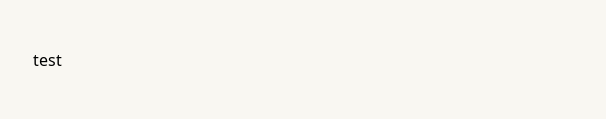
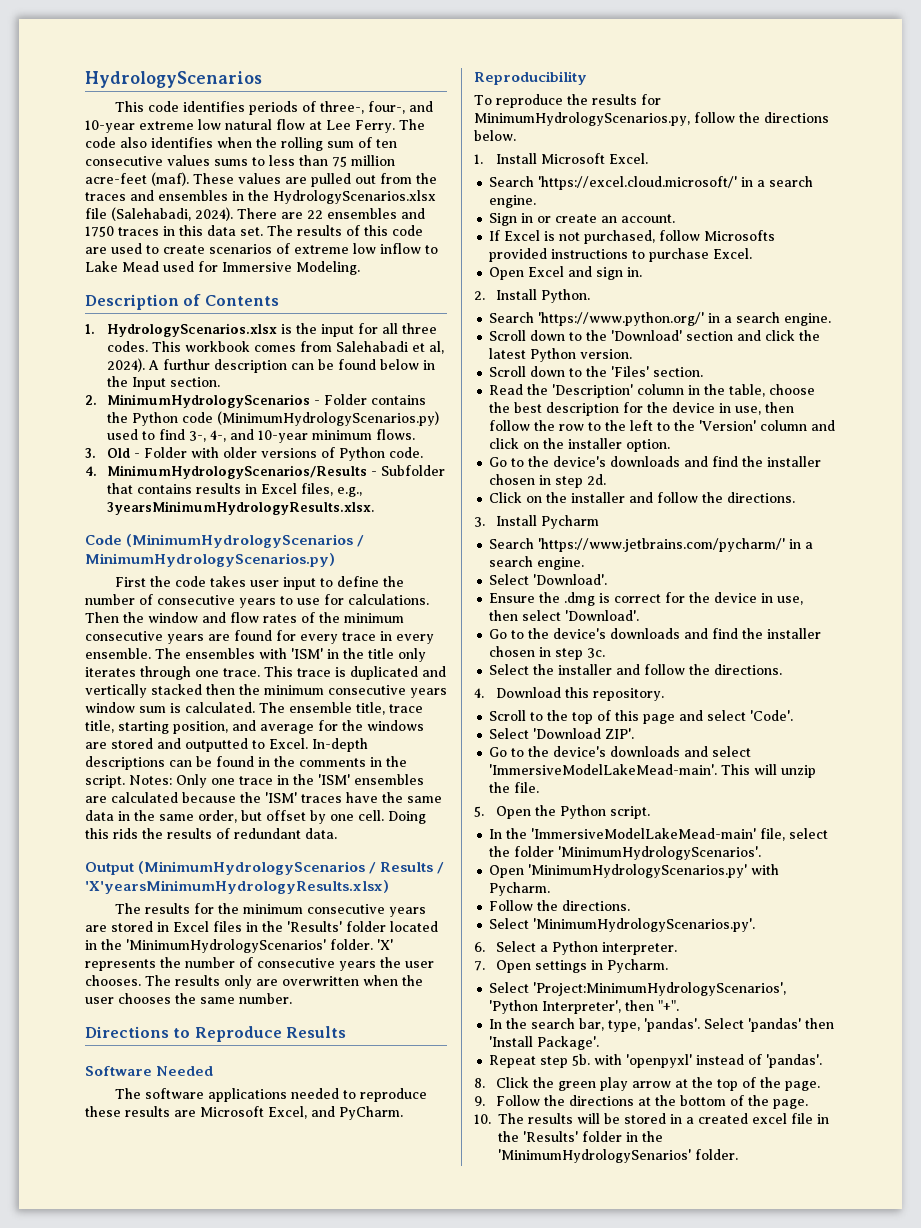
[33,55,62,66] test -> [85,71,262,88] [115,101,434,115] [85,119,425,133] [85,137,397,151] [85,155,395,167] [85,172,437,187] [85,190,436,204] [85,207,425,221] [85,225,423,237] [85,243,438,254] [85,261,360,275] [85,294,279,310] [85,323,437,337] [106,341,444,354] [106,358,435,373] [106,376,220,390] [85,394,426,408] [106,411,439,426] [106,429,415,443] [85,447,423,461] [85,465,445,479] [106,483,362,497] [106,501,374,515] [85,534,365,548] [85,553,335,567] [115,576,405,590] [85,594,429,608] [85,612,404,623] [85,630,434,644] [85,648,426,662] [85,666,446,680] [85,684,447,698] [85,702,423,715] [85,720,424,734] [85,738,368,752] [85,756,407,770] [85,774,424,788] [85,792,442,803] [85,810,426,824] [85,828,337,839] [85,861,445,875] [85,880,389,894] [115,903,427,917] [85,921,438,932] [85,939,393,953] [85,957,434,971] [85,975,423,989] [85,993,292,1004] [85,1026,347,1042] [85,1066,214,1076] [115,1088,428,1102] [85,1106,403,1120] [474,71,587,85] [474,94,661,108] [474,112,829,126] [474,130,516,141] [474,153,648,164] [489,176,814,190] [489,195,537,208] [489,213,676,226] [489,230,776,244] [489,248,753,262] [489,266,643,280] [474,289,590,303] [489,312,832,326] [489,330,821,341] [489,348,633,362] [489,366,704,377] [489,384,816,398] [489,402,795,416] [489,420,836,431] [489,438,671,452] [489,456,822,467] [489,474,607,488] [489,492,796,503] [474,515,599,529] [489,538,814,552] [489,556,585,570] [489,574,608,585] [489,592,804,606] [489,610,640,621] [489,628,822,639] [489,646,606,660] [489,664,783,675] [474,687,664,701] [489,710,794,724] [489,728,635,739] [489,746,752,757] [489,764,817,778] [489,782,540,793] [474,805,650,819] [489,828,829,841] [489,846,762,860] [489,864,780,878] [489,882,551,896] [489,900,631,911] [489,918,756,932] [474,941,677,955] [474,959,668,973] [489,982,787,996] [489,1000,680,1014] [489,1018,835,1032] [489,1036,600,1050] [489,1054,823,1068] [474,1077,820,1091] [474,1095,808,1109] [474,1113,829,1124] [498,1131,663,1142] [498,1149,738,1163] HydrologyScenarios // This code identifies periods of three-, four-, and 10-year extreme low natural flow at Lee Ferry. The code also identifies when the rolling sum of ten consecutive values sums to less than 75 million acre-feet (maf). These values are pulled out from the traces and ensembles in the HydrologyScenarios.xlsx file (Salehabadi, 2024). There are 22 ensembles and 1750 traces in this data set. The results of this code are used to create scenarios of extreme low inflow to Lake Mead used for Immersive Modeling. // Description of Contents // 1. HydrologyScenarios.xlsx is the input for all three codes. This workbook comes from Salehabadi et al, 2024). A furthur description can be found below in the Input section. // 2. MinimumHydrologyScenarios - Folder contains the Python code (MinimumHydrologyScenarios.py) used to find 3-, 4-, and 10-year minimum flows. // 3. Old - Folder with older versions of Python code. // 4. MinimumHydrologyScenarios/Results - Subfolder that contains results in Excel files, e.g., 3yearsMinimumHydrologyResults.xlsx. // Code (MinimumHydrologyScenarios / MinimumHydrologyScenarios.py) // First the code takes user input to define the number of consecutive years to use for calculations. Then the window and flow rates of the minimum consecutive years are found for every trace in every ensemble. The ensembles with 'ISM' in the title only iterates through one trace. This trace is duplicated and vertically stacked then the minimum consecutive years window sum is calculated. The ensemble title, trace title, starting position, and average for the windows are stored and outputted to Excel. In-depth descriptions can be found in the comments in the script. Notes: Only one trace in the 'ISM' ensembles are calculated because the 'ISM' traces have the same data in the same order, but offset by one cell. Doing this rids the results of redundant data. // Output (MinimumHydrologyScenarios / Results / 'X'yearsMinimumHydrologyResults.xlsx) // The results for the minimum consecutive years are stored in Excel files in the 'Results' folder located in the 'MinimumHydrologyScenarios' folder. 'X' represents the number of consecutive years the user chooses. The results only are overwritten when the user chooses the same number. // Directions to Reproduce Results // Software Needed // The software applications needed to reproduce these results are Microsoft Excel, and PyCharm. // Reproducibility // To reproduce the results for MinimumHydrologyScenarios.py, follow the directions below. // 1. Install Microsoft Excel. // Search 'https://excel.cloud.microsoft/' in a search engine. // Sign in or create an account. // If Excel is not purchased, follow Microsofts provided instructions to purchase Excel. // Open Excel and sign in. // 2. Install Python. // Search 'https://www.python.org/' in a search engine. // Scroll down to the 'Download' section and click the latest Python version. // Scroll down to the 'Files' section. // Read the 'Description' column in the table, choose the best description for the device in use, then follow the row to the left to the 'Version' column and click on the installer option. // Go to the device's downloads and find the installer chosen in step 2d. // Click on the installer and follow the directions. // 3. Install Pycharm // Search 'https://www.jetbrains.com/pycharm/' in a search engine. // Select 'Download'. // Ensure the .dmg is correct for the device in use, then select 'Download'. // Go to the device's downloads and find the installer chosen in step 3c. // Select the installer and follow the directions. // 4. Download this repository. // Scroll to the top of this page and select 'Code'. // Select 'Download ZIP'. // Go to the device's downloads and select 'ImmersiveModelLakeMead-main'. This will unzip the file. // 5. Open the Python script. // In the 'ImmersiveModelLakeMead-main' file, select the folder 'MinimumHydrologyScenarios'. // Open 'MinimumHydrologyScenarios.py' with Pycharm. // Follow the directions. // Select 'MinimumHydrologyScenarios.py'. // 6. Select a Python interpreter. // 7. Open settings in Pycharm. // Select 'Project:MinimumHydrologyScenarios', 'Python Interpreter', then "+". // In the search bar, type, 'pandas'. Select 'pandas' then 'Install Package'. // Repeat step 5b. with 'openpyxl' instead of 'pandas'. // 8. Click the green play arrow at the top of the page. // 9. Follow the directions at the bottom of the page. // 10. The results will be stored in a created excel file in the 'Results' folder in the 'MinimumHydrologySenarios' folder.

